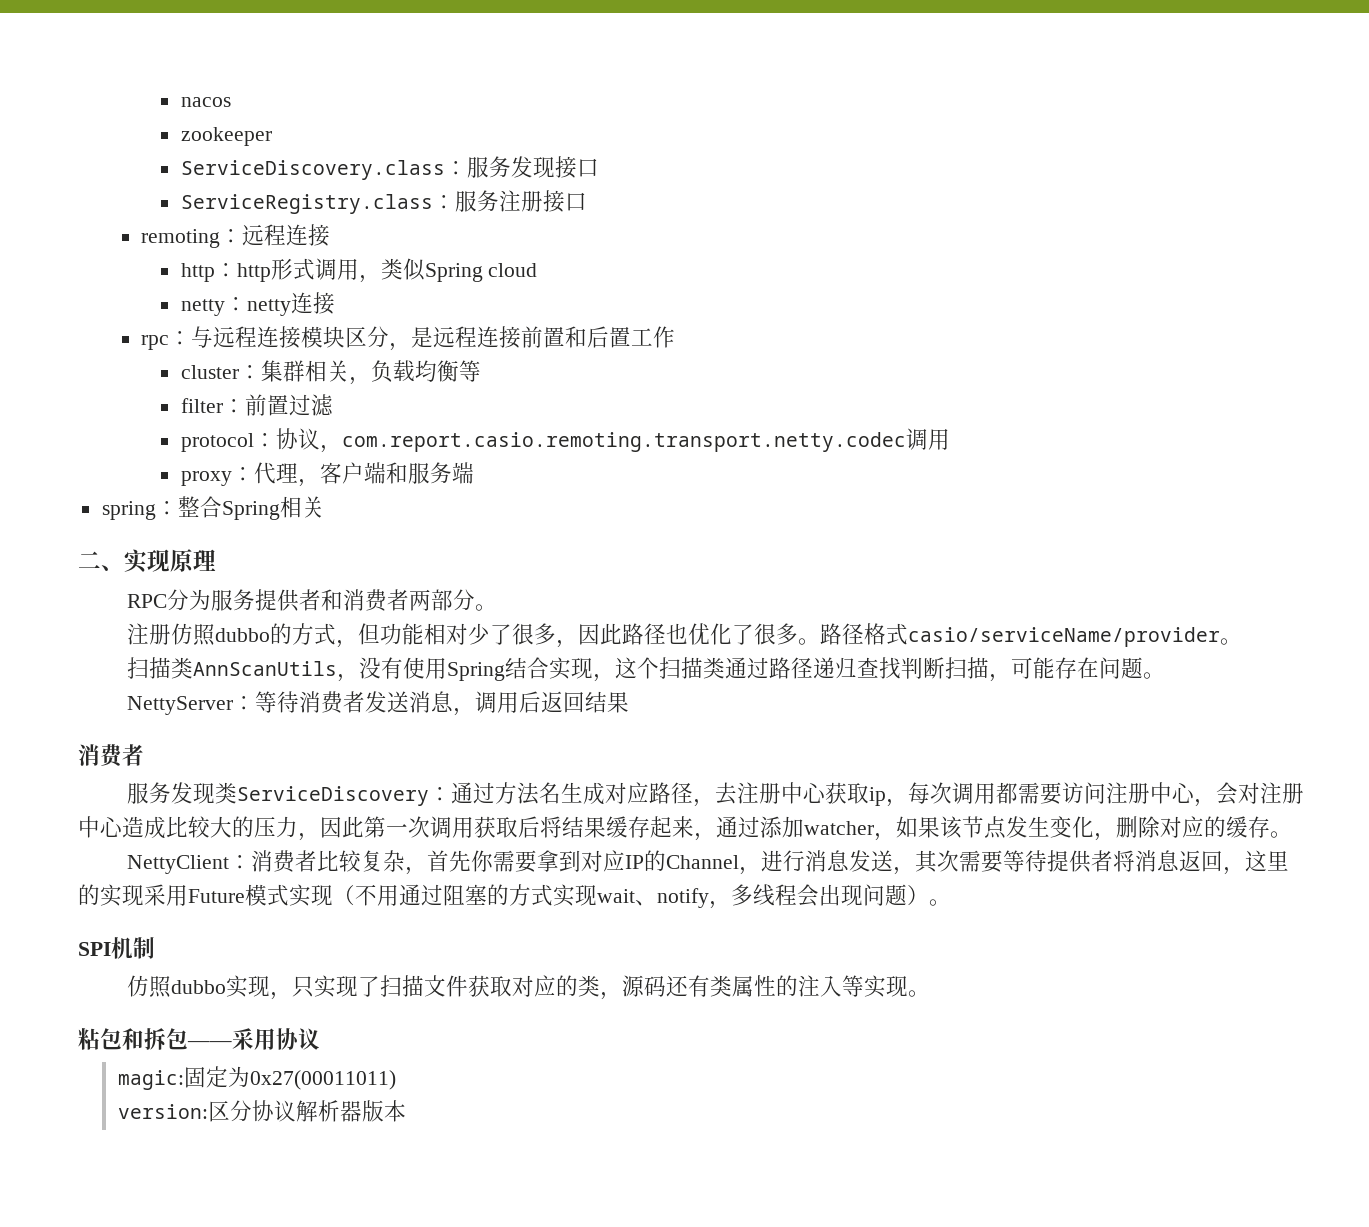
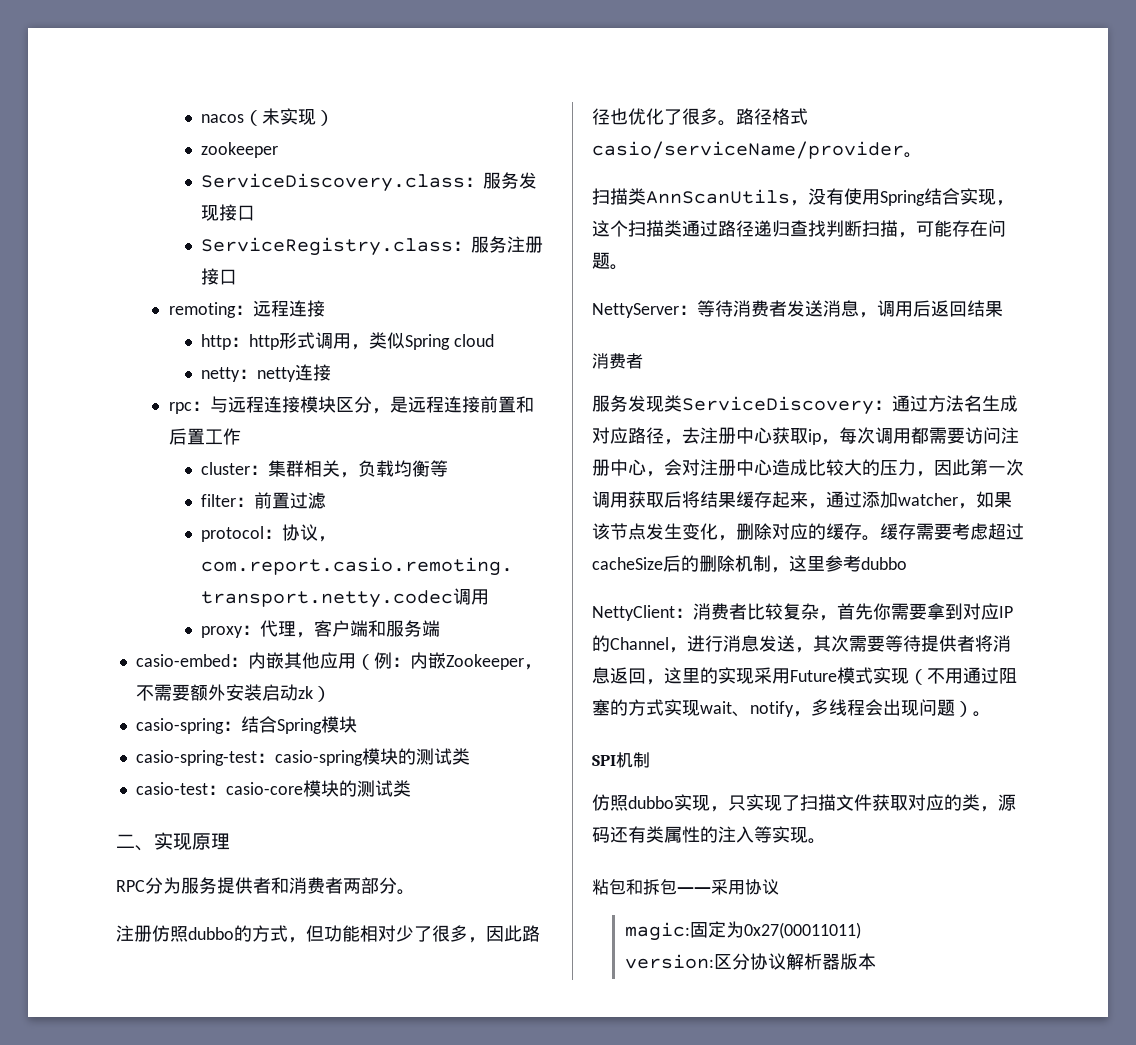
(231, 102) none -> [244,108,335,126] （未实现）
[101,496,324,520] spring：整合Spring相关 -> [135,652,542,670] [135,684,331,702] [135,716,357,734] [135,748,470,766] [135,780,411,797] casio-embed：内嵌其他应用（例：内嵌Zookeeper，不需要额外安装启动zk） // casio-spring：结合Spring模块 // casio-spring-test：casio-spring模块的测试类 // casio-test：casio-core模块的测试类
(1292, 834) none -> [880,523,1024,540] [592,555,907,573] 缓存需要考虑超过cacheSize后的删除机制，这里参考dubbo

